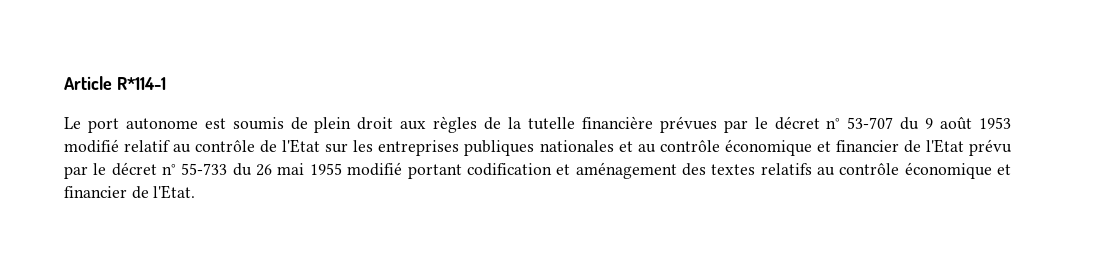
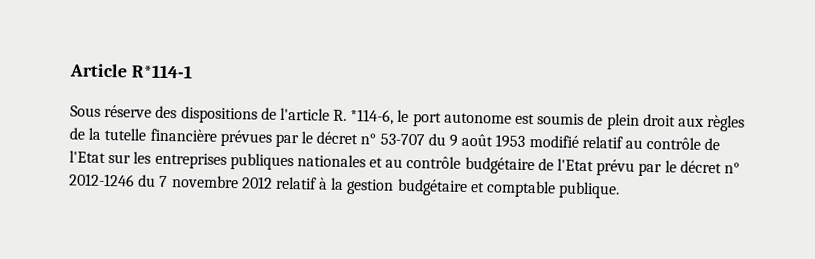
[64,117,81,129] Le -> [70,104,410,125] Sous réserve des dispositions de l'article R. *114-6, le
[724,139,899,156] économique et financier -> [464,156,535,175] budgétaire
[181,162,1012,179] [64,185,196,199] 55-733 du 26 mai 1955 modifié portant codification et aménagement des textes relatifs au contrôle économique et financier de l'Etat. -> [69,173,621,199] 2012-1246 du 7 novembre 2012 relatif à la gestion budgétaire et comptable publique.

